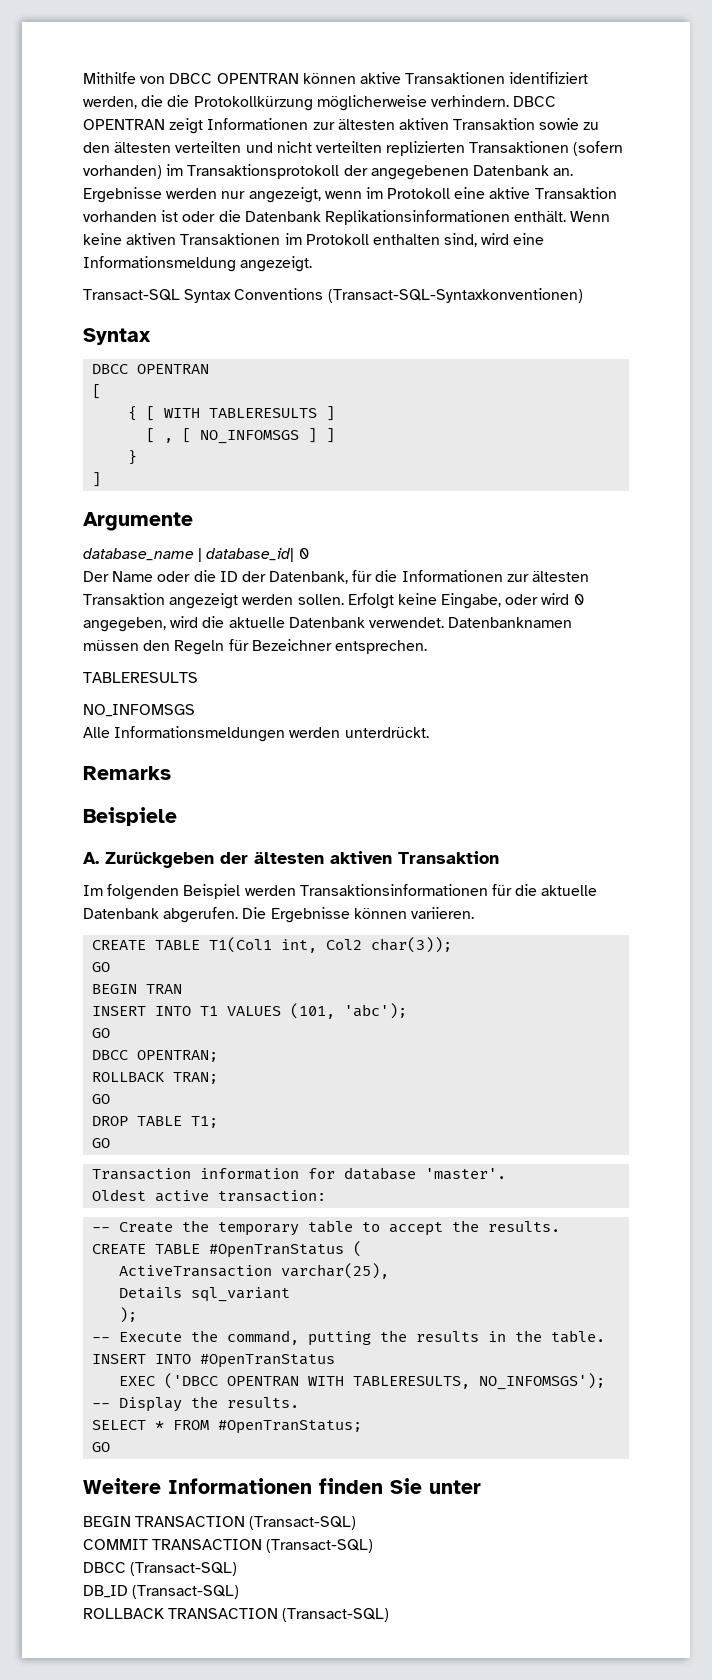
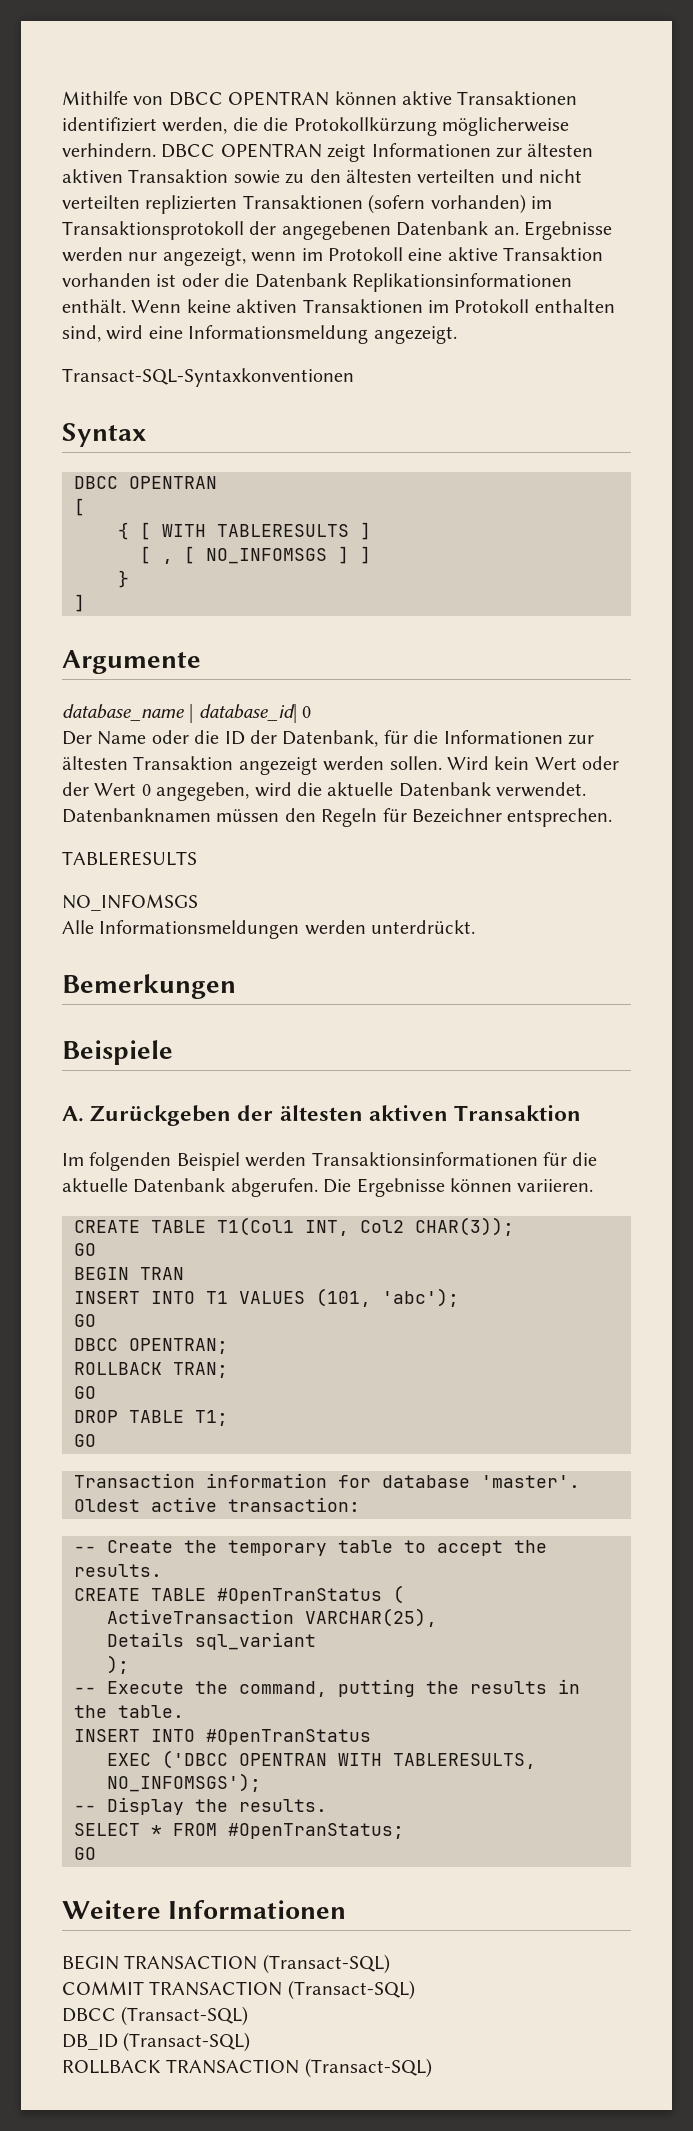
[83,288,583,303] Transact-SQL Syntax Conventions (Transact-SQL-Syntaxkonventionen) -> [62,368,354,387] Transact-SQL-Syntaxkonventionen
[347,593,570,609] Erfolgt keine Eingabe, oder wird -> [446,756,620,770] [62,782,137,796] Wird kein Wert oder der Wert
[83,766,171,780] Remarks -> [62,974,236,999] Bemerkungen
[281,937,453,953] int, Col2 char(3)); -> [305,1217,514,1236] INT, Col2 CHAR(3));
[281,1263,390,1279] varchar(25), -> [305,1608,437,1627] VARCHAR(25),
[319,1478,481,1494] finden Sie unter -> (347, 1909) none

